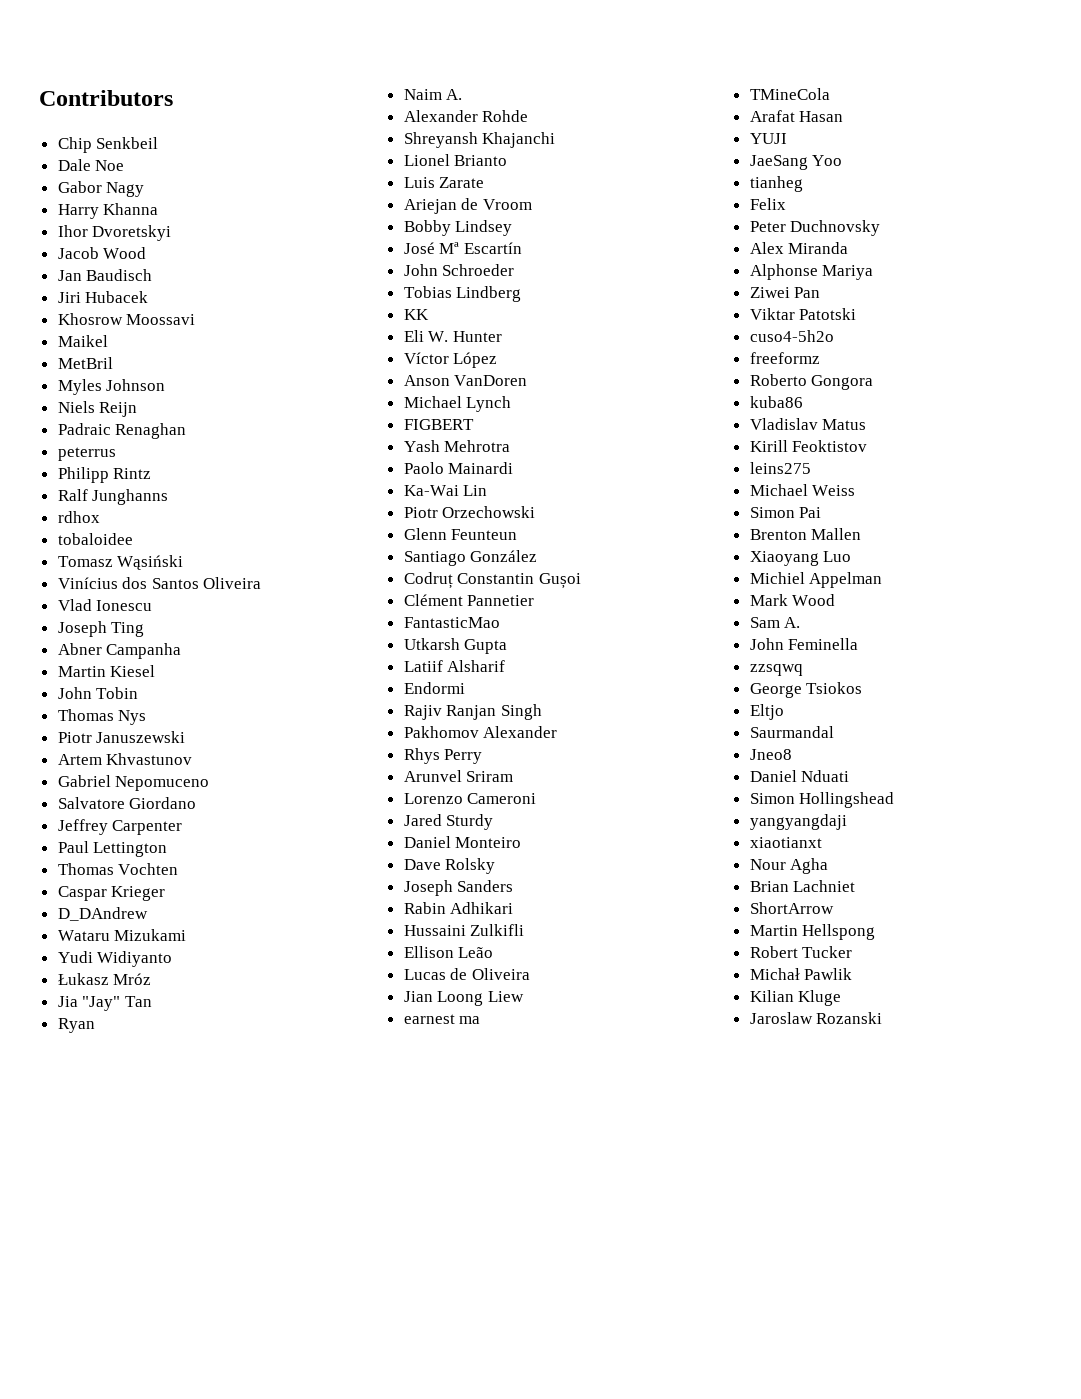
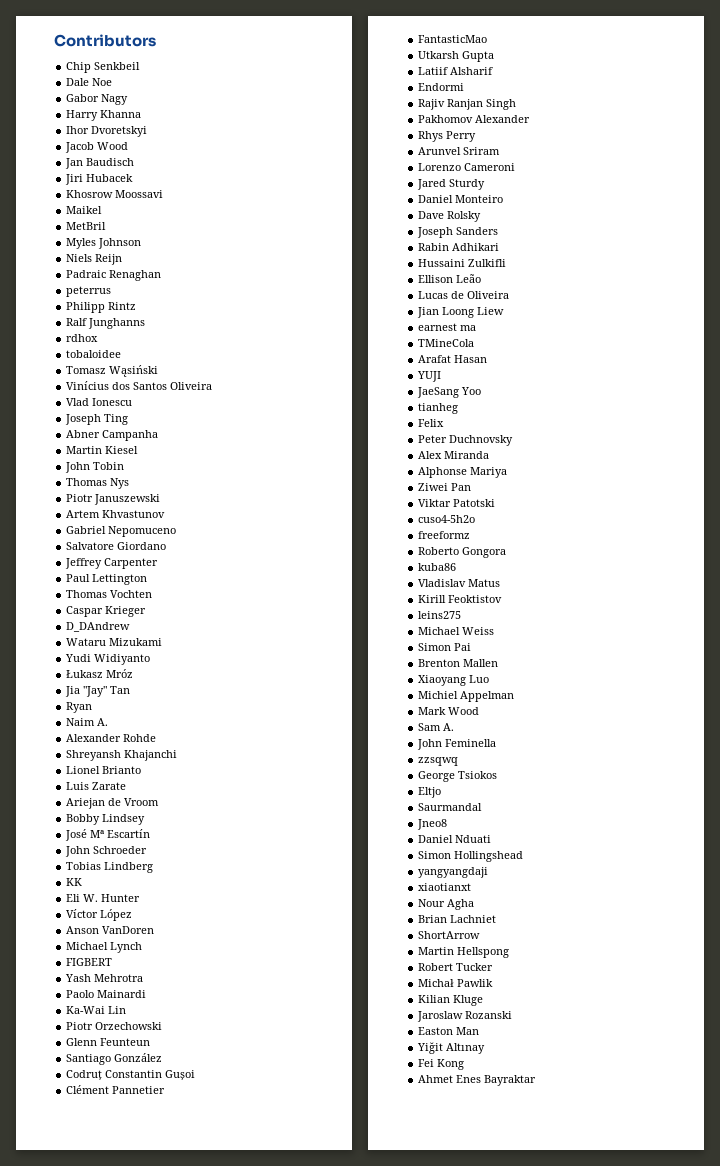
(883, 1018) none -> [418,1027,480,1035] [417,1042,486,1054] [418,1059,465,1070] [418,1075,537,1086] // Easton Man // Yiğit Altınay // Fei Kong // Ahmet Enes Bayraktar

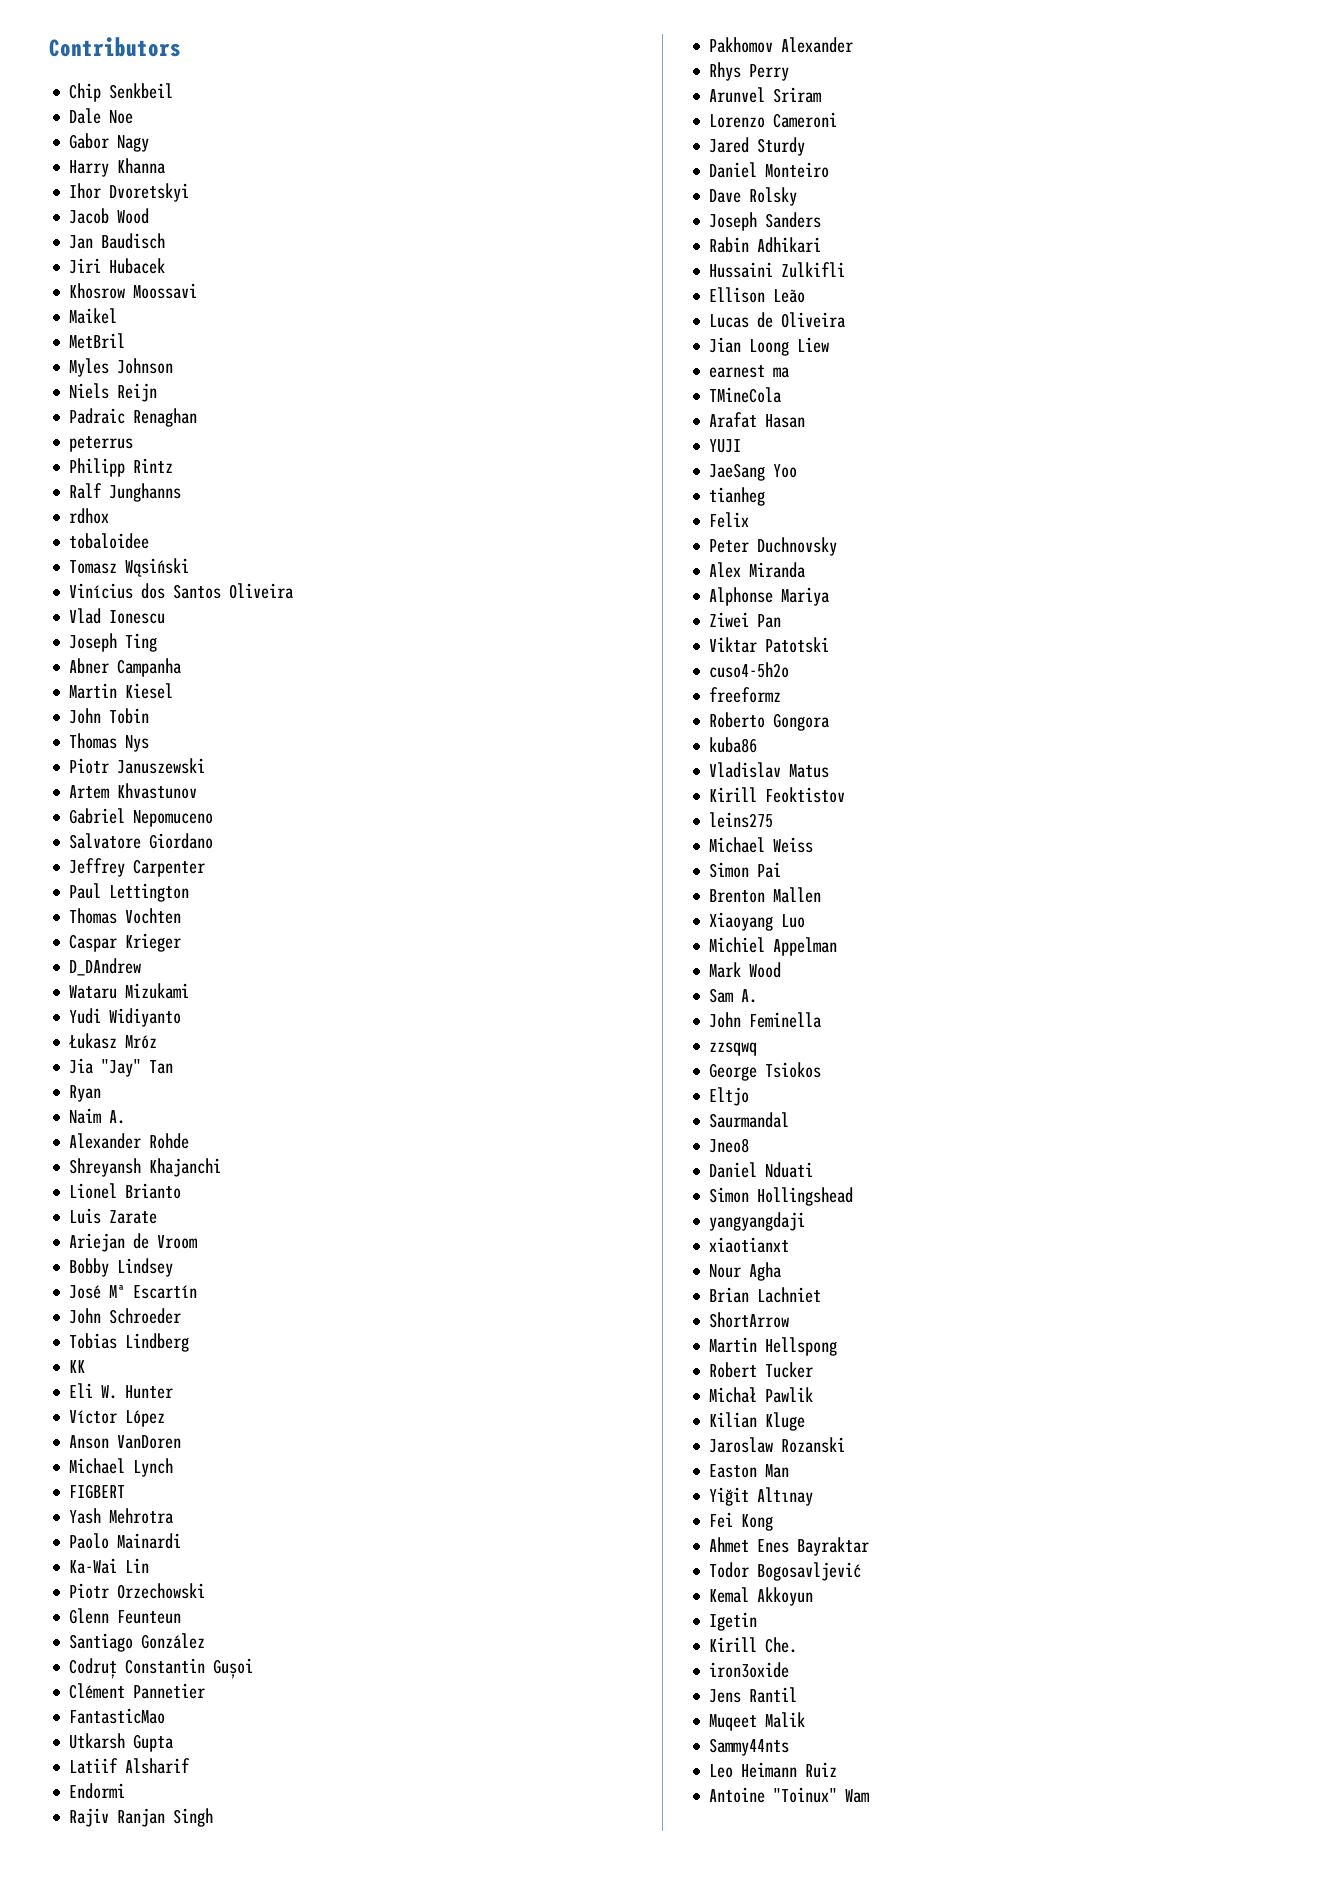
(537, 1080) none -> [709,1562,862,1581] [709,1587,814,1606] [709,1612,758,1631] [709,1637,798,1653] [709,1662,790,1678] [709,1687,798,1703] [709,1712,806,1731] [709,1738,790,1756] [709,1762,838,1778] [709,1787,870,1803] // Todor Bogosavljević // Kemal Akkoyun // Igetin // Kirill Che. // iron3oxide // Jens Rantil // Muqeet Malik // Sammy44nts // Leo Heimann Ruiz // Antoine "Toinux" Wam

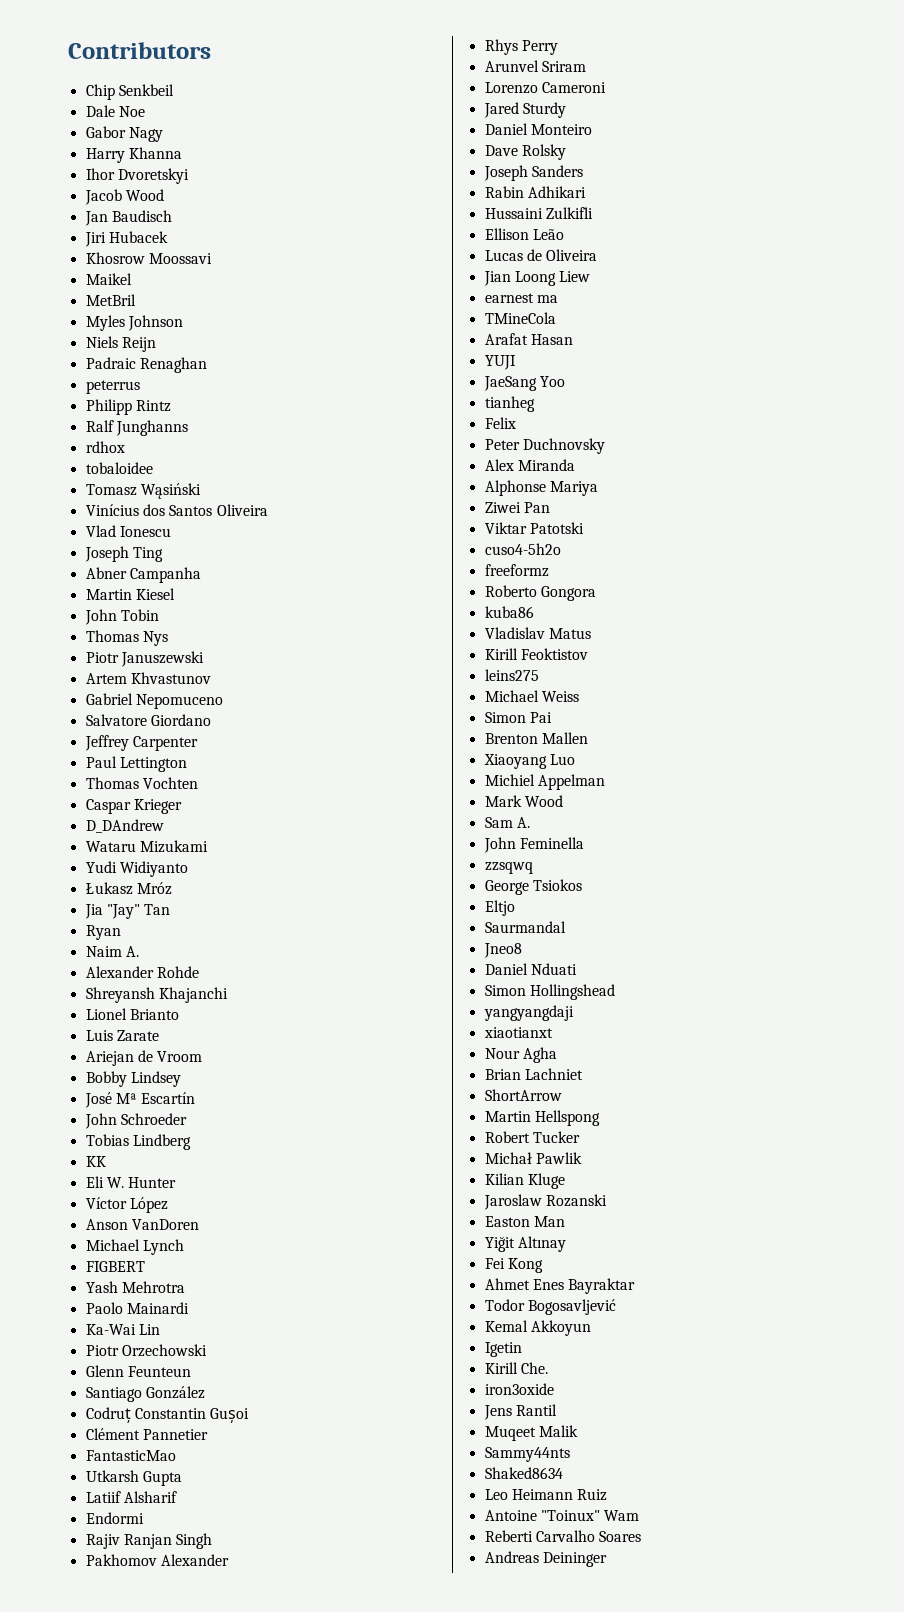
(790, 1747) none -> [484,1467,563,1479] // Shaked8634
(870, 1796) none -> [484,1530,642,1542] [484,1551,607,1567] // Reberti Carvalho Soares // Andreas Deininger

